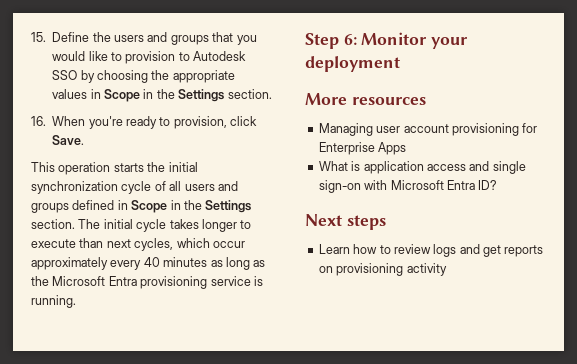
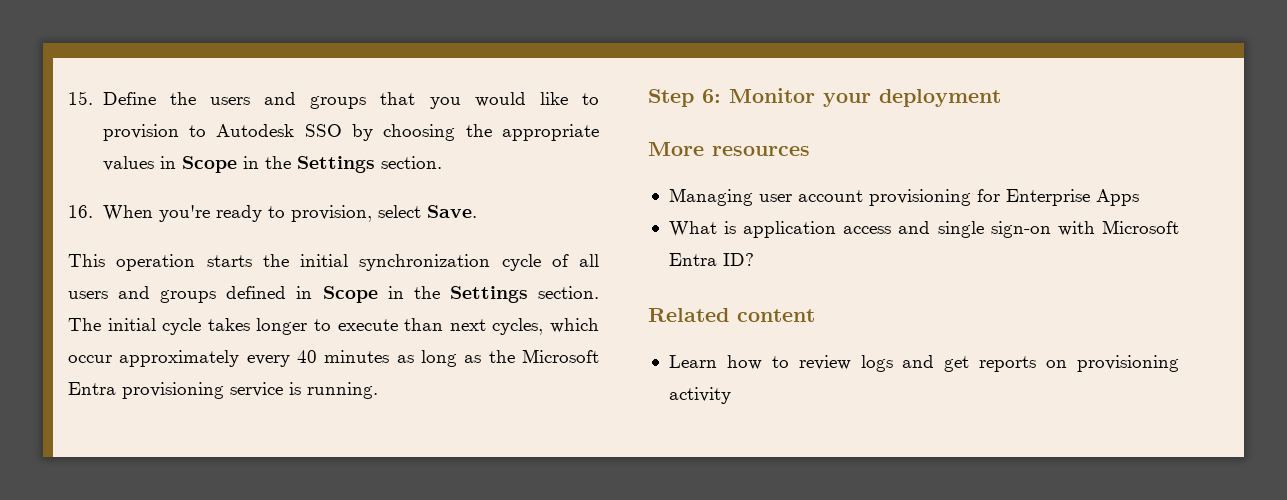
[230,116,258,126] click -> [377,205,421,218] select
[305,214,386,230] Next steps -> [648,308,815,322] Related content

